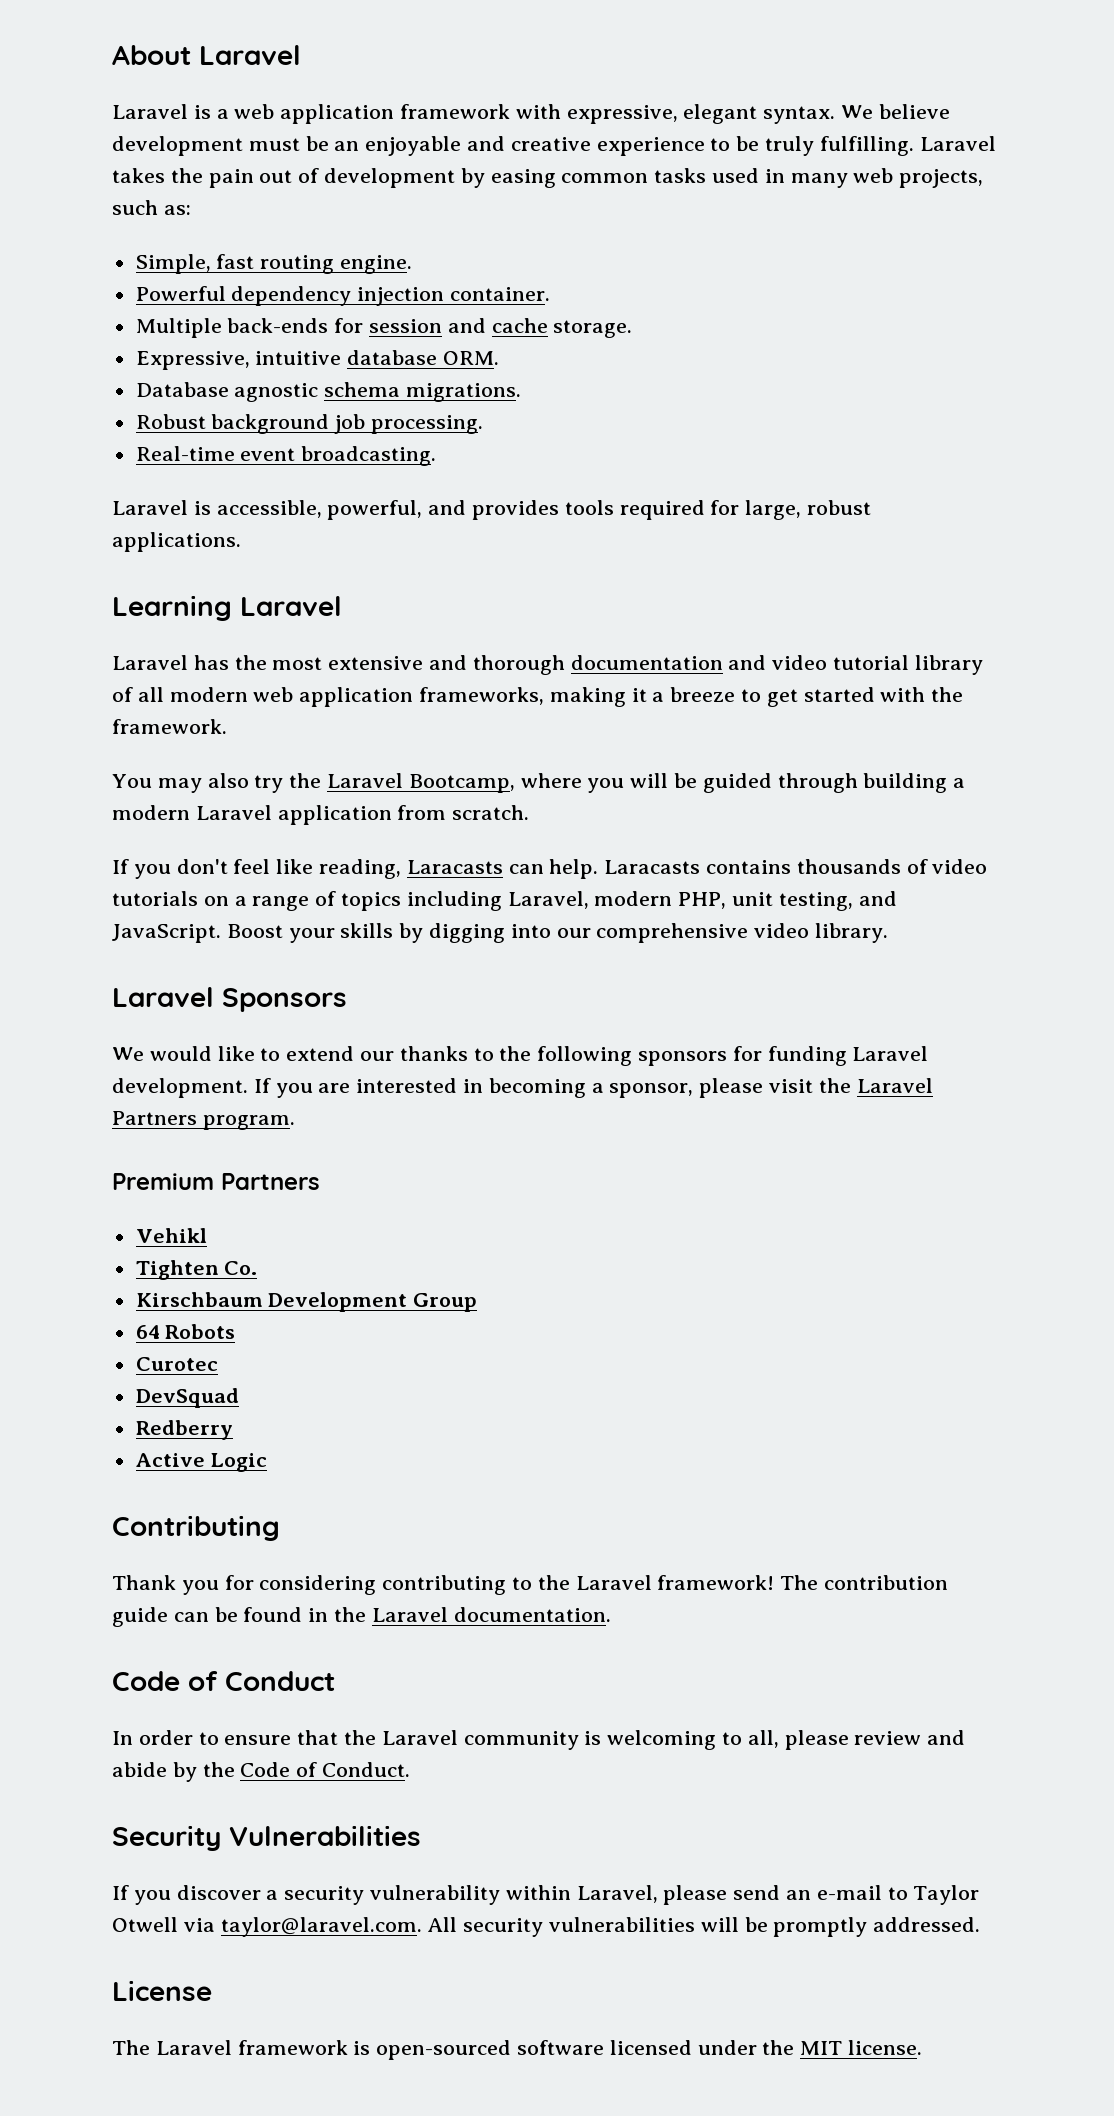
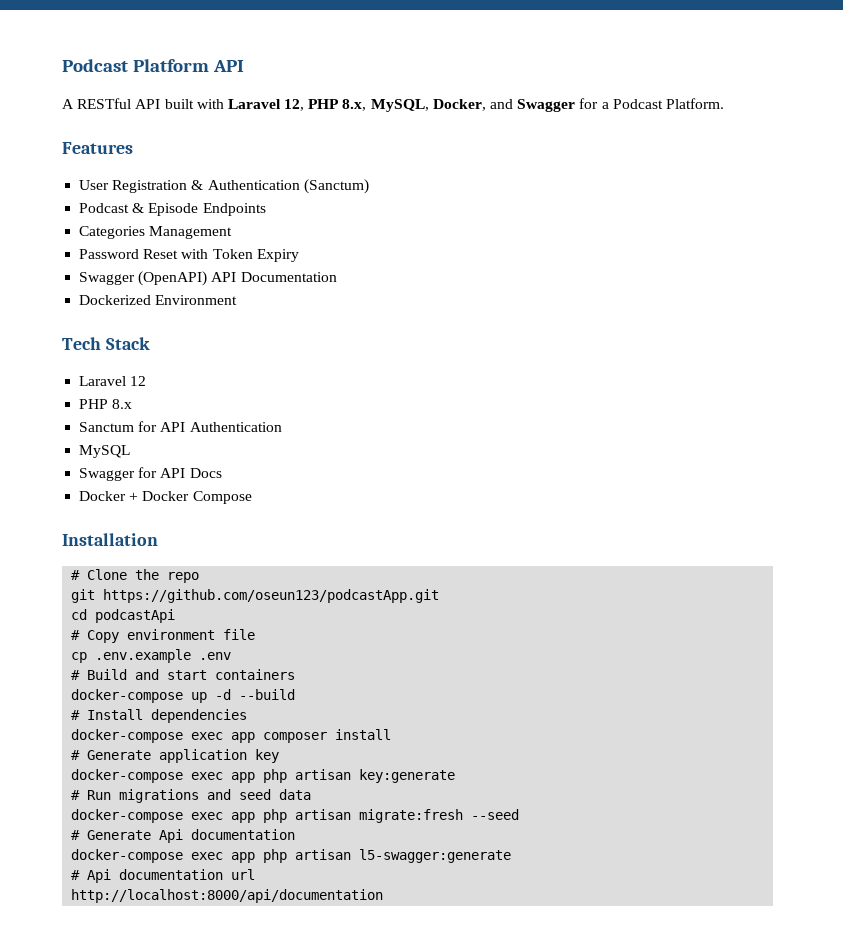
[112,45,301,65] [112,104,950,124] [112,136,996,156] [112,168,984,188] [112,200,191,215] [135,254,413,274] [135,286,551,306] [135,318,633,338] [135,350,500,370] [135,382,522,402] [135,414,484,434] [135,446,437,466] [112,500,872,520] [112,532,241,552] [112,595,342,621] [112,655,983,675] [112,687,964,707] [112,719,227,734] [112,773,966,793] [112,805,530,825] [112,859,988,879] [112,891,897,911] [112,923,889,943] [112,987,347,1012] [112,1046,929,1066] [112,1078,933,1098] [112,1111,295,1130] [112,1173,320,1190] [135,1228,207,1243] [135,1260,258,1280] [135,1292,478,1312] [135,1324,236,1339] [135,1357,218,1371] [135,1388,239,1408] [135,1420,233,1440] [135,1453,268,1472] [112,1515,280,1541] [112,1575,949,1595] [112,1607,611,1627] [112,1671,335,1691] [112,1730,966,1750] [112,1762,411,1782] [112,1825,421,1851] [112,1885,980,1905] [112,1917,981,1937] [112,1980,212,2001] [112,2040,923,2060] About Laravel // Laravel is a web application framework with expressive, elegant syntax. We believe development must be an enjoyable and creative experience to be truly fulfilling. Laravel takes the pain out of development by easing common tasks used in many web projects, such as: // Simple, fast routing engine. // Powerful dependency injection container. // Multiple back-ends for session and cache storage. // Expressive, intuitive database ORM. // Database agnostic schema migrations. // Robust background job processing. // Real-time event broadcasting. // Laravel is accessible, powerful, and provides tools required for large, robust applications. // Learning Laravel // Laravel has the most extensive and thorough documentation and video tutorial library of all modern web application frameworks, making it a breeze to get started with the framework. // You may also try the Laravel Bootcamp, where you will be guided through building a modern Laravel application from scratch. // If you don't feel like reading, Laracasts can help. Laracasts contains thousands of video tutorials on a range of topics including Laravel, modern PHP, unit testing, and JavaScript. Boost your skills by digging into our comprehensive video library. // Laravel Sponsors // We would like to extend our thanks to the following sponsors for funding Laravel development. If you are interested in becoming a sponsor, please visit the Laravel Partners program. // Premium Partners // Vehikl // Tighten Co. // Kirschbaum Development Group // 64 Robots // Curotec // DevSquad // Redberry // Active Logic // Contributing // Thank you for considering contributing to the Laravel framework! The contribution guide can be found in the Laravel documentation. // Code of Conduct // In order to ensure that the Laravel community is welcoming to all, please review and abide by the Code of Conduct. // Security Vulnerabilities // If you discover a security vulnerability within Laravel, please send an e-mail to Taylor Otwell via taylor@laravel.com. All security vulnerabilities will be promptly addressed. // License // The Laravel framework is open-sourced software licensed under the MIT license. -> [62,59,244,72] [62,98,724,112] [62,142,133,154] [79,179,369,194] [79,203,266,216] [79,226,233,239] [79,249,299,262] [79,271,337,286] [79,295,238,305] [62,337,150,350] [79,376,147,386] [79,399,133,409] [79,421,282,432] [79,445,131,458] [79,467,222,481] [79,491,252,504] [62,533,158,546] [71,569,200,583] [71,589,440,603] [71,609,176,623] [71,629,256,643] [71,649,232,663] [71,669,296,680] [71,689,296,703] [71,709,248,723] [71,729,392,743] [71,749,280,763] [71,769,456,783] [71,789,312,803] [71,809,520,823] [71,829,296,843] [71,849,512,863] [71,869,256,883] [71,889,384,903] Podcast Platform API // A RESTful API built with Laravel 12, PHP 8.x, MySQL, Docker, and Swagger for a Podcast Platform. // Features // User Registration & Authentication (Sanctum) // Podcast & Episode Endpoints // Categories Management // Password Reset with Token Expiry // Swagger (OpenAPI) API Documentation // Dockerized Environment // Tech Stack // Laravel 12 // PHP 8.x // Sanctum for API Authentication // MySQL // Swagger for API Docs // Docker + Docker Compose // Installation // # Clone the repo // git https://github.com/oseun123/podcastApp.git // cd podcastApi // # Copy environment file // cp .env.example .env // # Build and start containers // docker-compose up -d --build // # Install dependencies // docker-compose exec app composer install // # Generate application key // docker-compose exec app php artisan key:generate // # Run migrations and seed data // docker-compose exec app php artisan migrate:fresh --seed // # Generate Api documentation // docker-compose exec app php artisan l5-swagger:generate // # Api documentation url // http://localhost:8000/api/documentation

